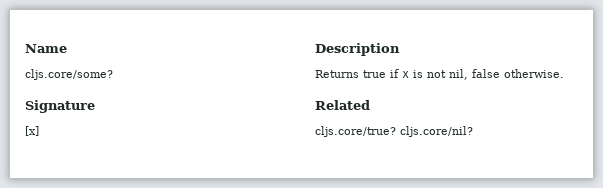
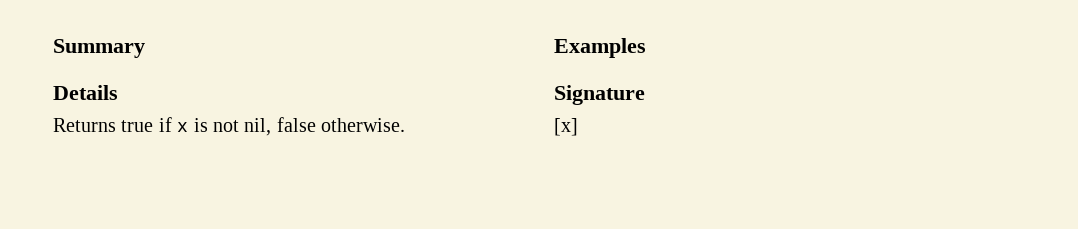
[25,44,67,53] [25,69,113,80] [25,100,95,113] [25,126,39,136] [315,43,400,56] Name // cljs.core/some? // Signature // [x] // Description -> [53,39,145,58] [53,85,118,100] Summary // Details
[315,100,370,110] [315,126,473,137] Related // cljs.core/true? cljs.core/nil? -> [554,38,646,58] [554,85,645,105] [554,118,578,136] Examples // Signature // [x]

